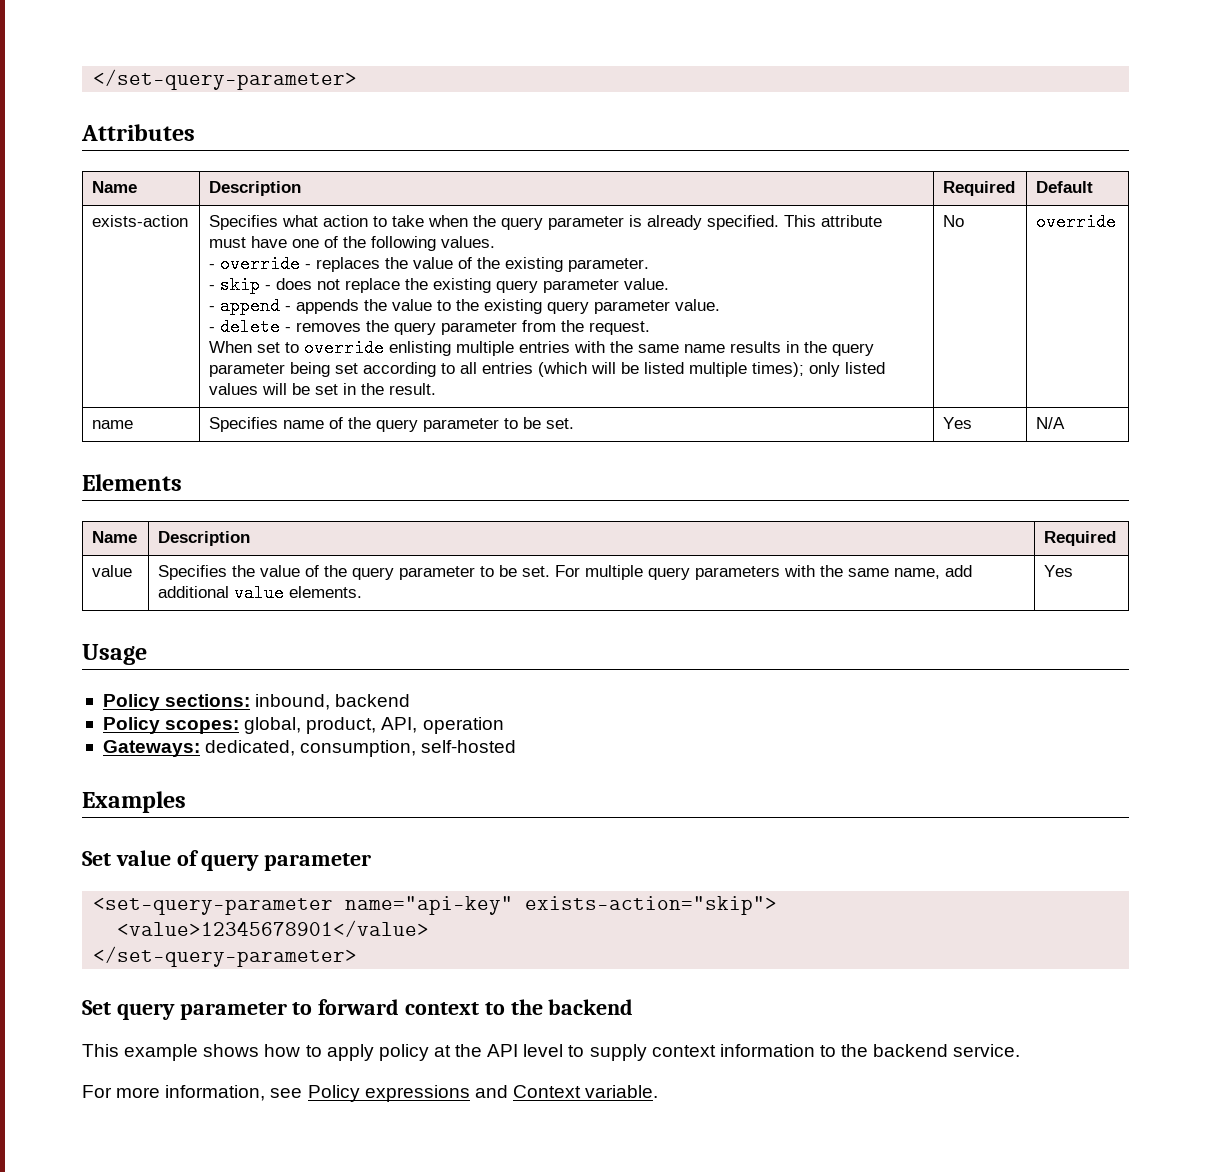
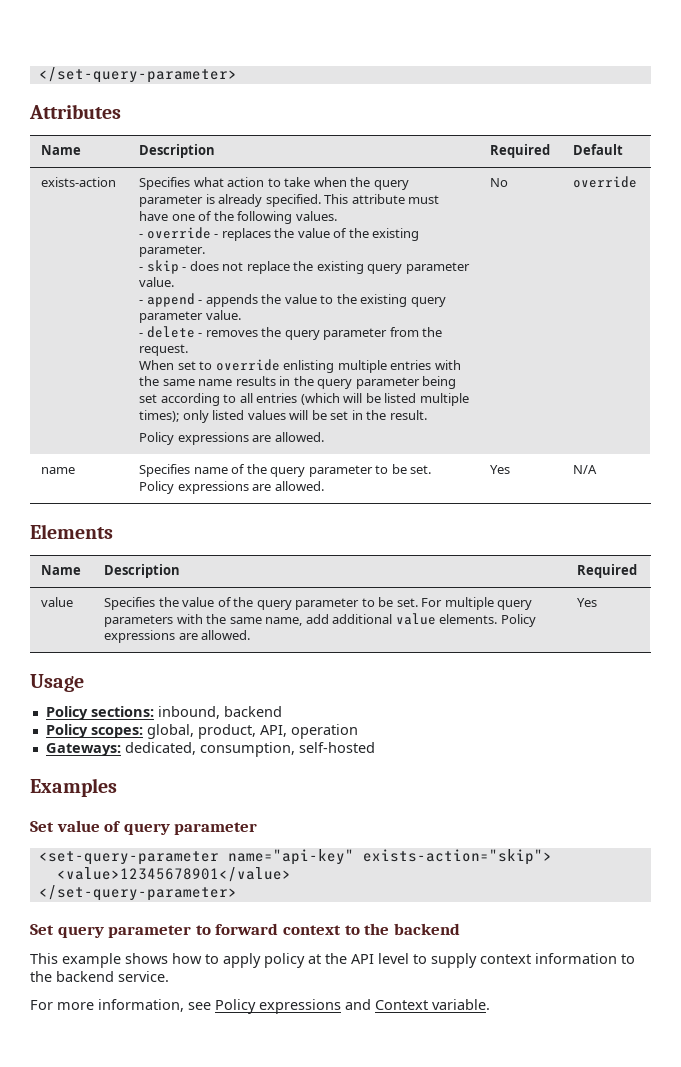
(437, 389) none -> [139,432,324,445] // Policy expressions are allowed.
(575, 423) none -> [139,481,324,494] Policy expressions are allowed.
(363, 592) none -> [500,614,536,627] [104,630,251,643] Policy expressions are allowed.

